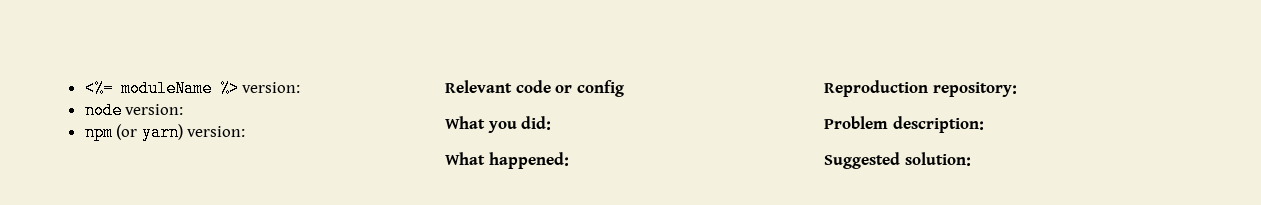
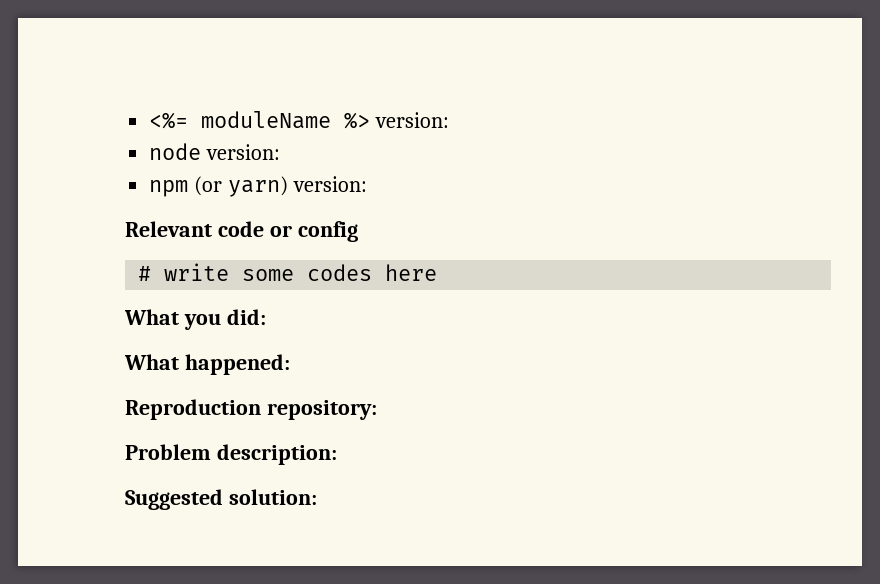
(624, 88) none -> [138,263,438,281] // # write some codes here

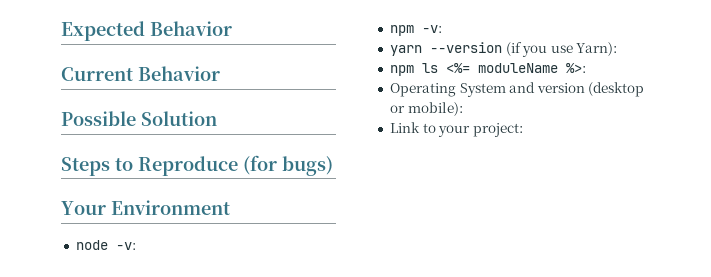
[149,111,450,129] [149,143,281,160] [149,176,368,197] [125,221,358,242] [138,263,438,281] [124,309,266,330] [124,354,290,375] [125,399,377,420] [125,444,337,465] [125,489,317,510] <%= moduleName %> version: // node version: // npm (or yarn) version: // Relevant code or config // # write some codes here // What you did: // What happened: // Reproduction repository: // Problem description: // Suggested solution: -> [61,21,232,41] [61,66,220,81] [61,111,217,126] [61,155,333,176] [61,200,230,215] [75,240,136,250] [389,25,442,36] [389,42,618,57] [389,63,586,76] [389,82,645,97] [389,102,463,116] [389,122,523,137] Expected Behavior // Current Behavior // Possible Solution // Steps to Reproduce (for bugs) // Your Environment // node -v: // npm -v: // yarn --version (if you use Yarn): // npm ls <%= moduleName %>: // Operating System and version (desktop or mobile): // Link to your project:

